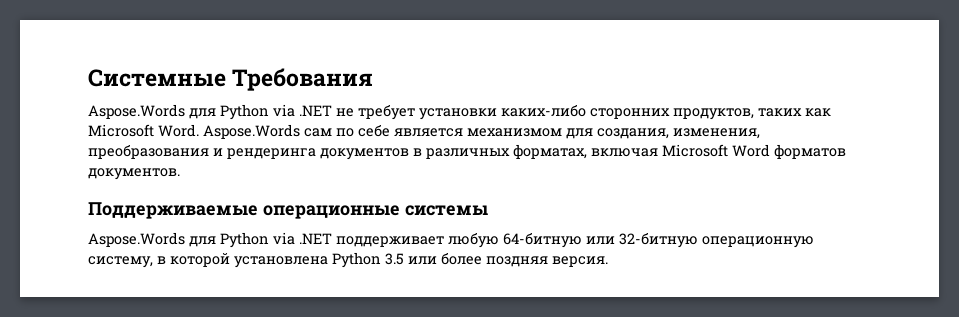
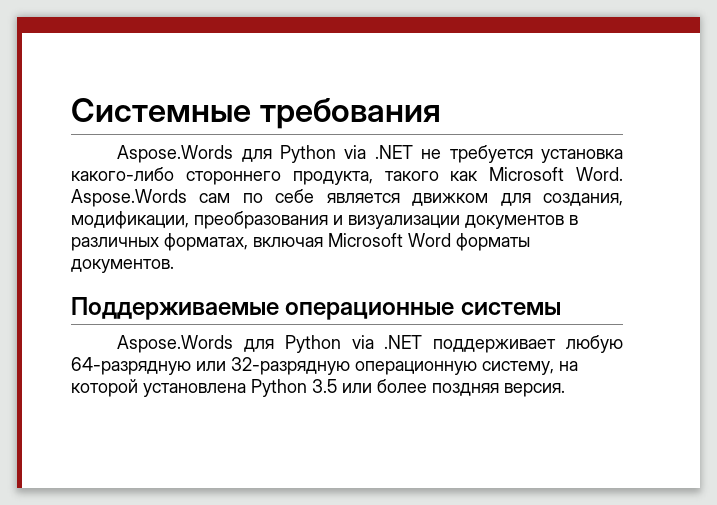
[232,68,374,91] Требования -> [259,98,441,129] требования
[358,105,802,120] требует установки каких-либо сторонних продуктов, таких -> [449,145,623,163] [71,167,439,185] требуется установка какого-либо стороннего продукта, такого
[467,128,562,137] механизмом -> [412,193,489,206] движком
[673,128,760,139] изменения, -> [71,211,189,229] модификации,
[227,148,316,159] рендеринга -> [348,215,460,229] визуализации
[774,144,846,159] форматов -> [456,233,530,251] форматы
[503,233,698,248] 64-битную или 32-битную -> [71,357,350,375] 64-разрядную или 32-разрядную
[157,256,166,264] в -> [559,361,578,371] на

